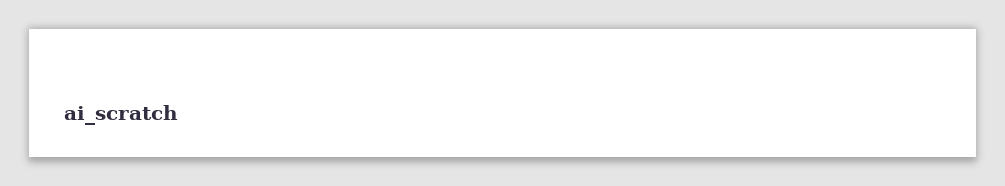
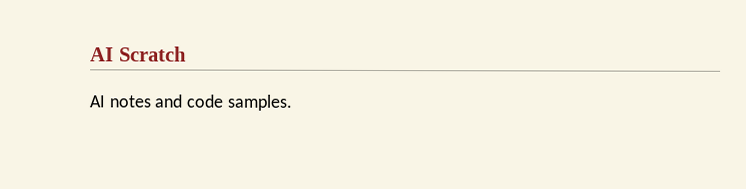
[64,105,178,125] ai_scratch -> [90,46,187,62] [89,94,292,111] AI Scratch // AI notes and code samples.

